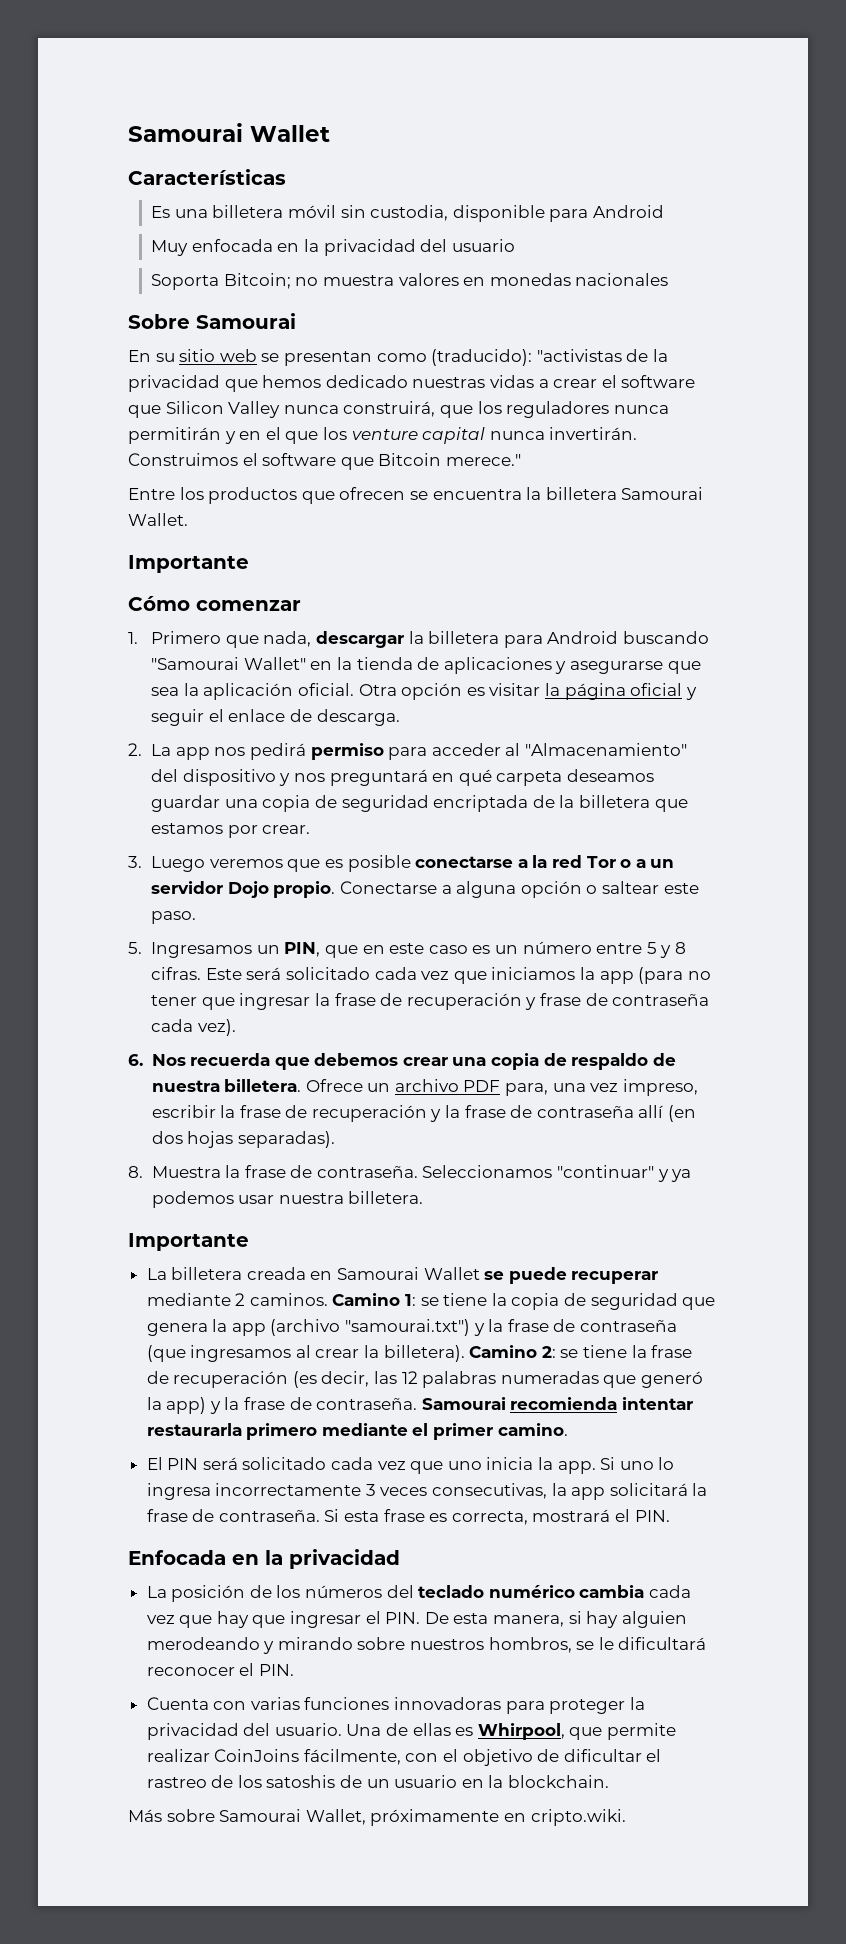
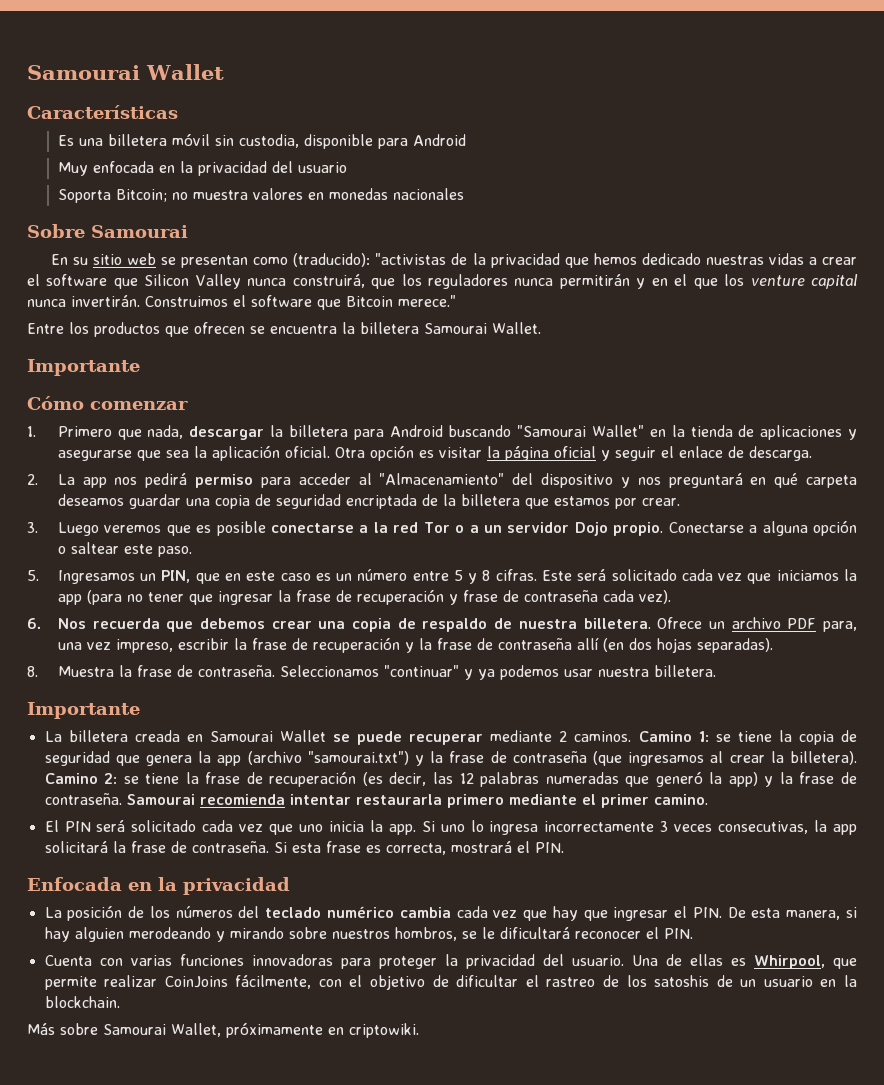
[530,1809,626,1826] cripto.wiki. -> [349,1023,419,1038] criptowiki.

